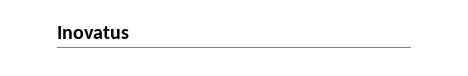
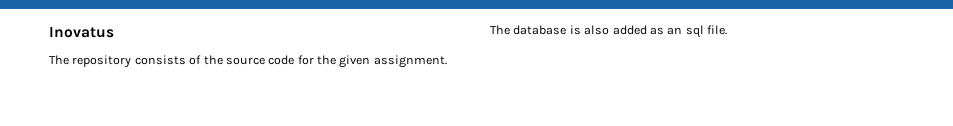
(129, 32) none -> [49,55,447,68] [490,25,727,38] // The repository consists of the source code for the given assignment. The database is also added as an sql file.

